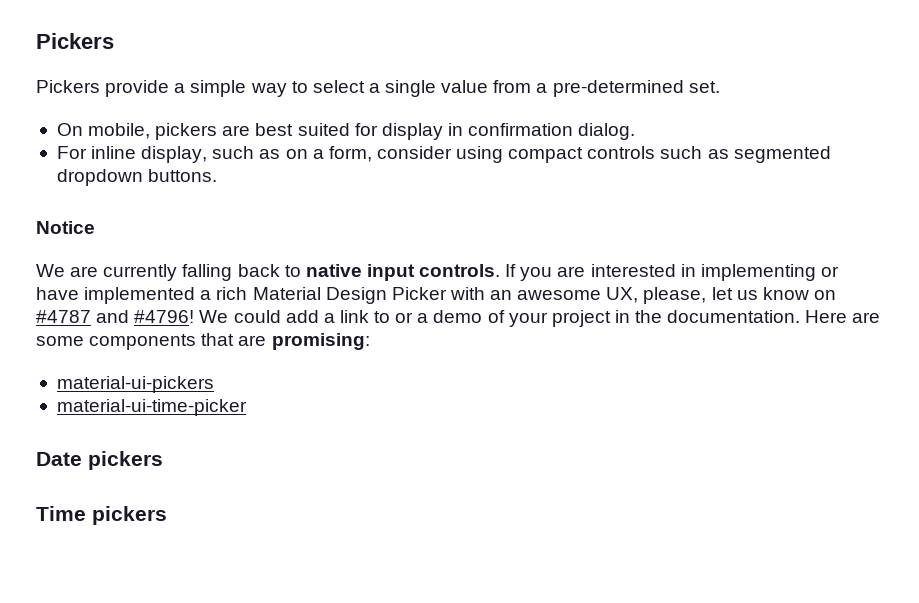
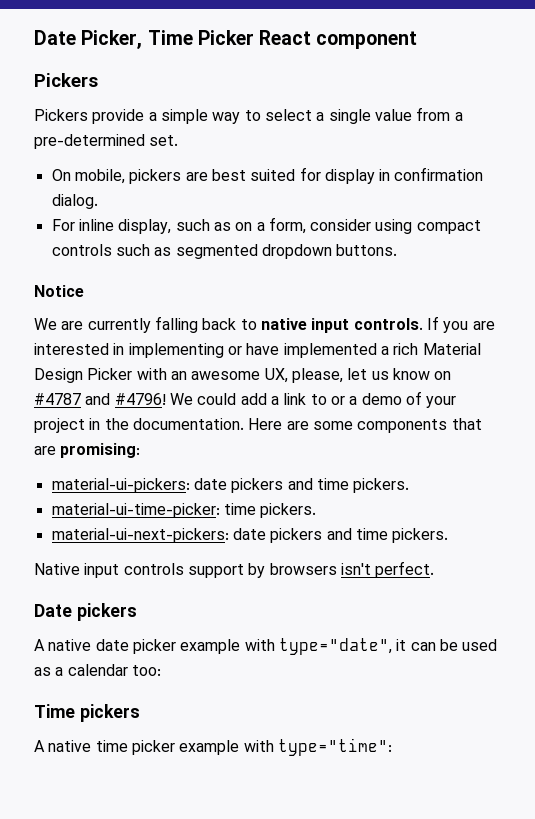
(36, 41) none -> [34,30,418,49] Date Picker, Time Picker React component //
[56,376,214,393] [56,399,247,416] [36,451,163,470] [36,506,167,525] material-ui-pickers // material-ui-time-picker // Date pickers // Time pickers -> [51,478,410,493] [51,503,317,518] [51,528,449,543] [34,561,435,578] [34,603,137,621] [34,638,498,655] [34,664,161,676] [34,704,140,722] [34,738,392,756] material-ui-pickers: date pickers and time pickers. // material-ui-time-picker: time pickers. // material-ui-next-pickers: date pickers and time pickers. // Native input controls support by browsers isn't perfect. // Date pickers // A native date picker example with type="date", it can be used as a calendar too: // Time pickers // A native time picker example with type="time":

